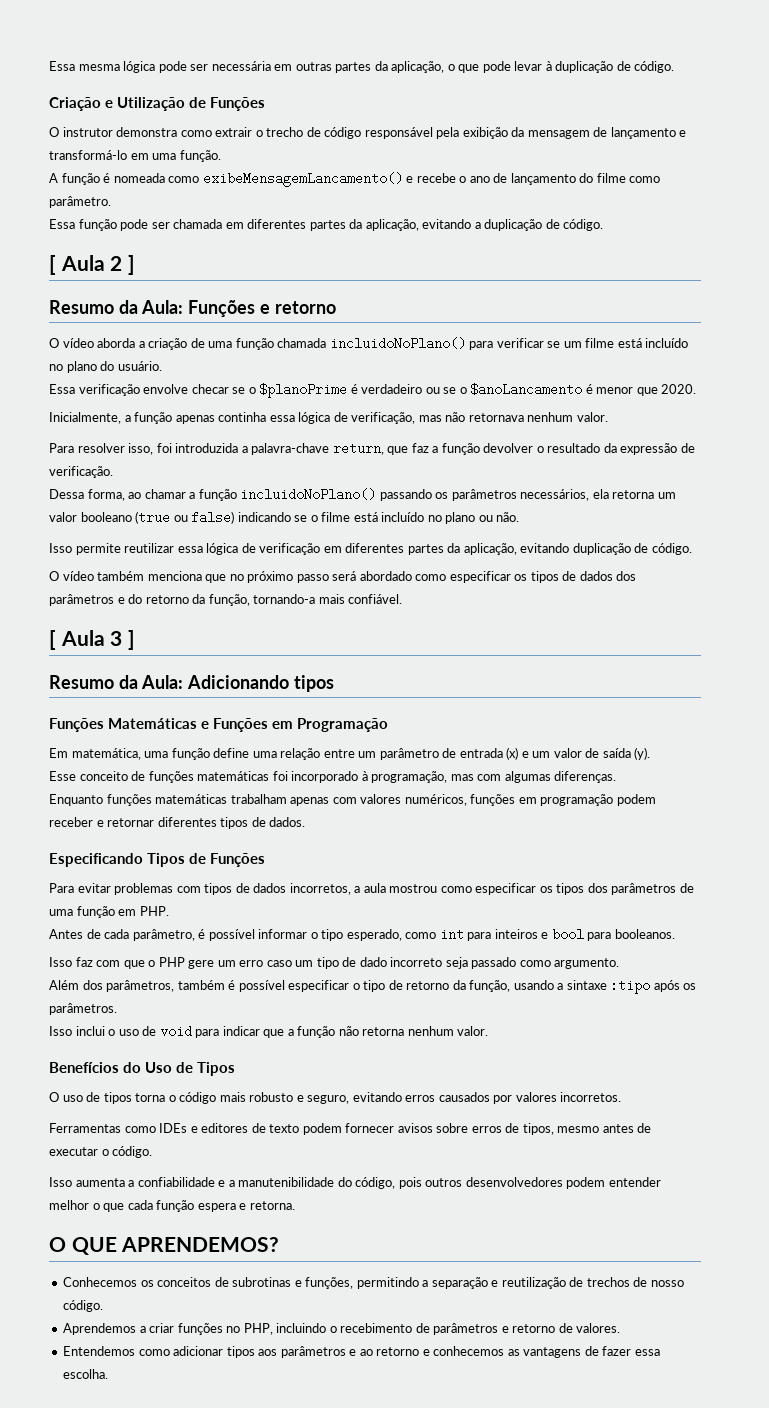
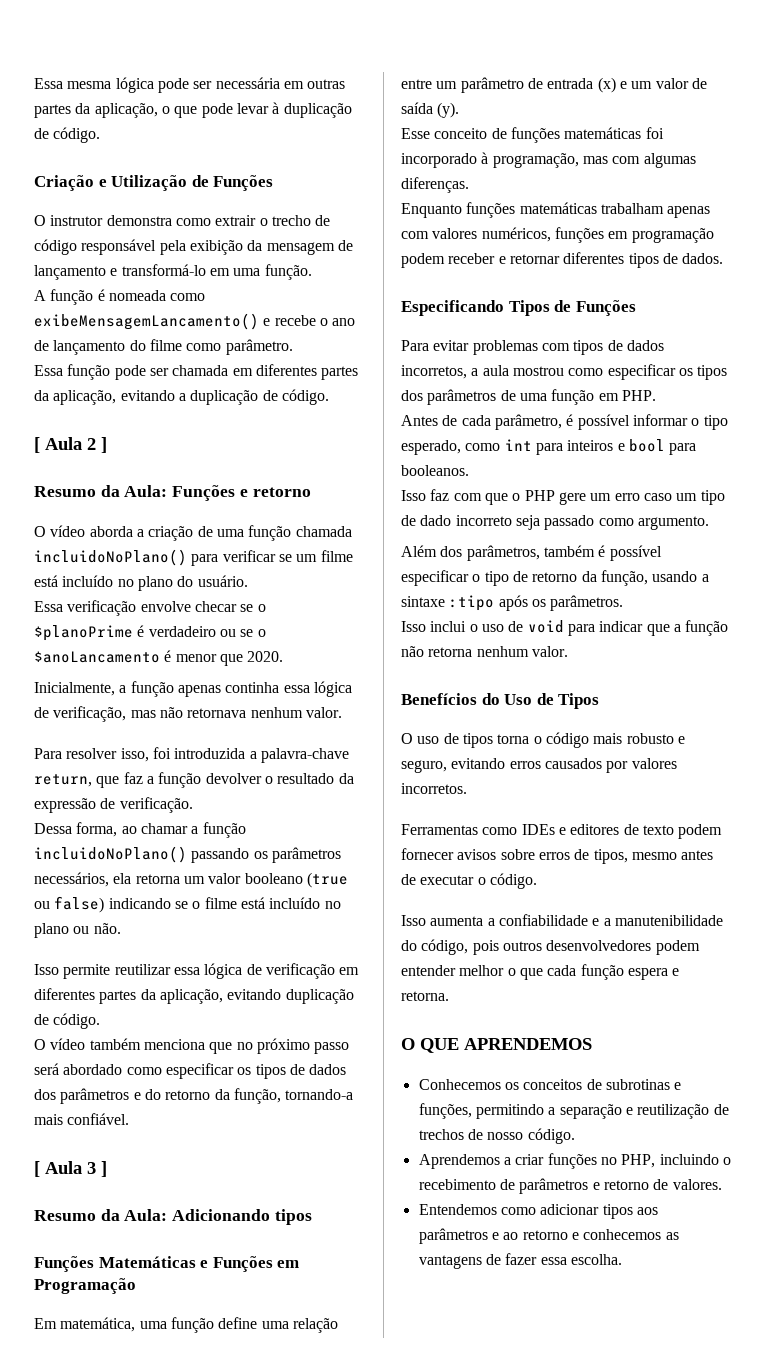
[121,1237,280,1252] APRENDEMOS? -> [464,1038,592,1050] APRENDEMOS

